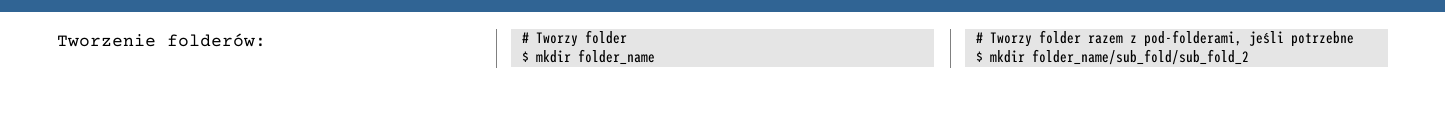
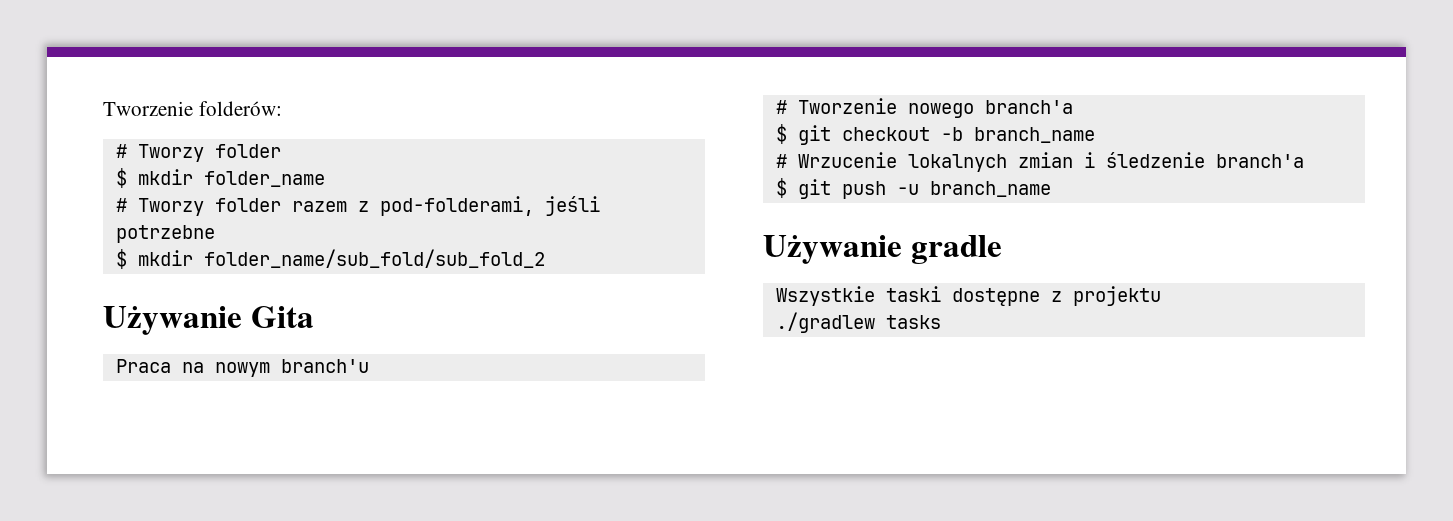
(1249, 57) none -> [103,306,314,335] [115,359,369,377] [775,98,1073,118] [775,124,1095,145] [775,152,1304,172] [775,178,1051,199] [763,235,1002,264] [775,286,1161,306] [775,312,941,333] // Używanie Gita // Praca na nowym branch'u // # Tworzenie nowego branch'a // $ git checkout -b branch_name // # Wrzucenie lokalnych zmian i śledzenie branch'a // $ git push -u branch_name // Używanie gradle // Wszystkie taski dostępne z projektu // ./gradlew tasks

